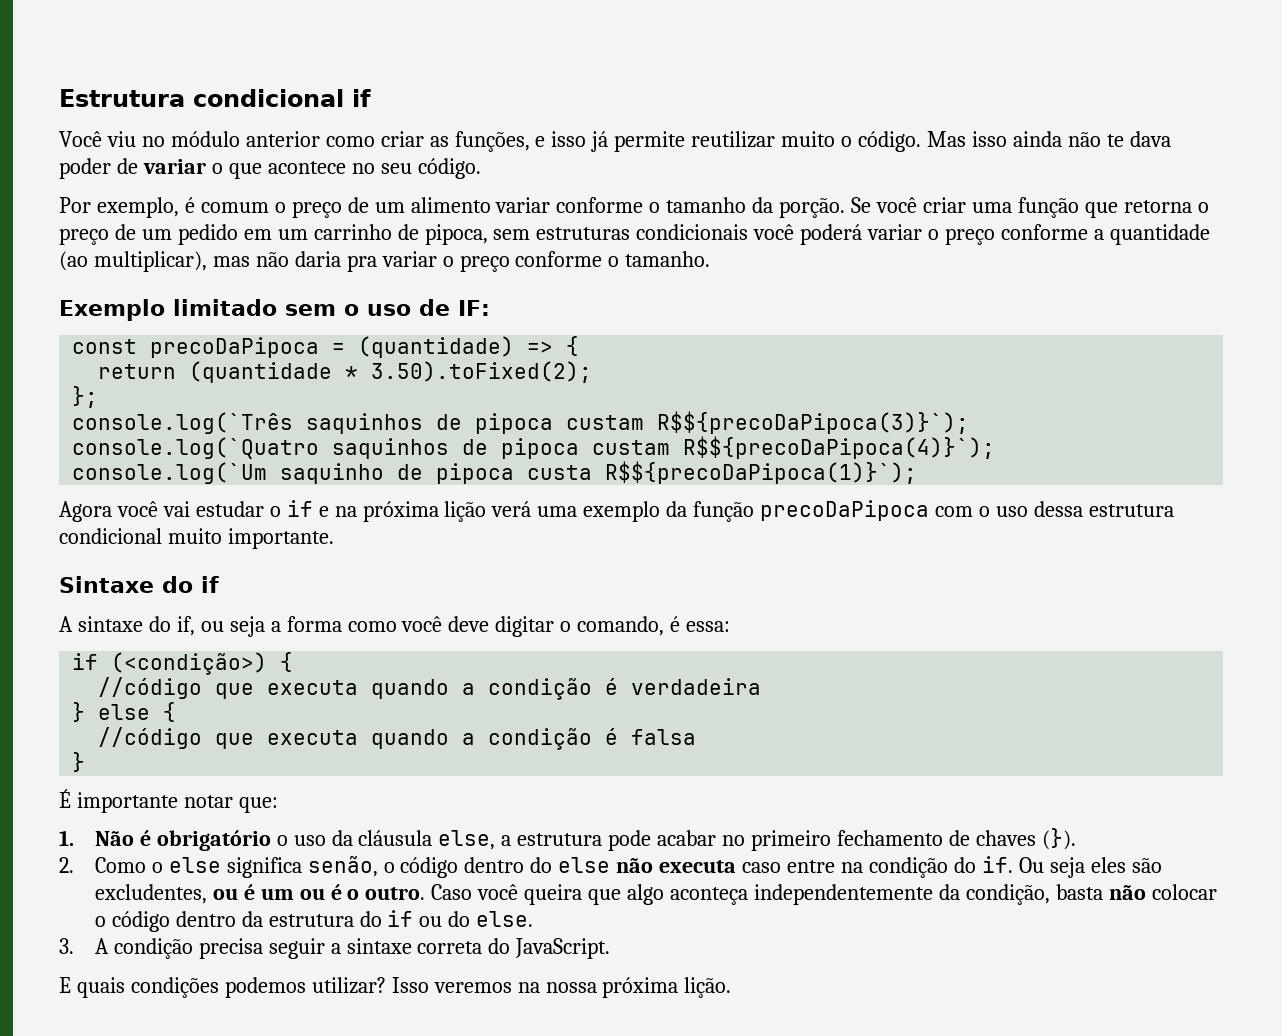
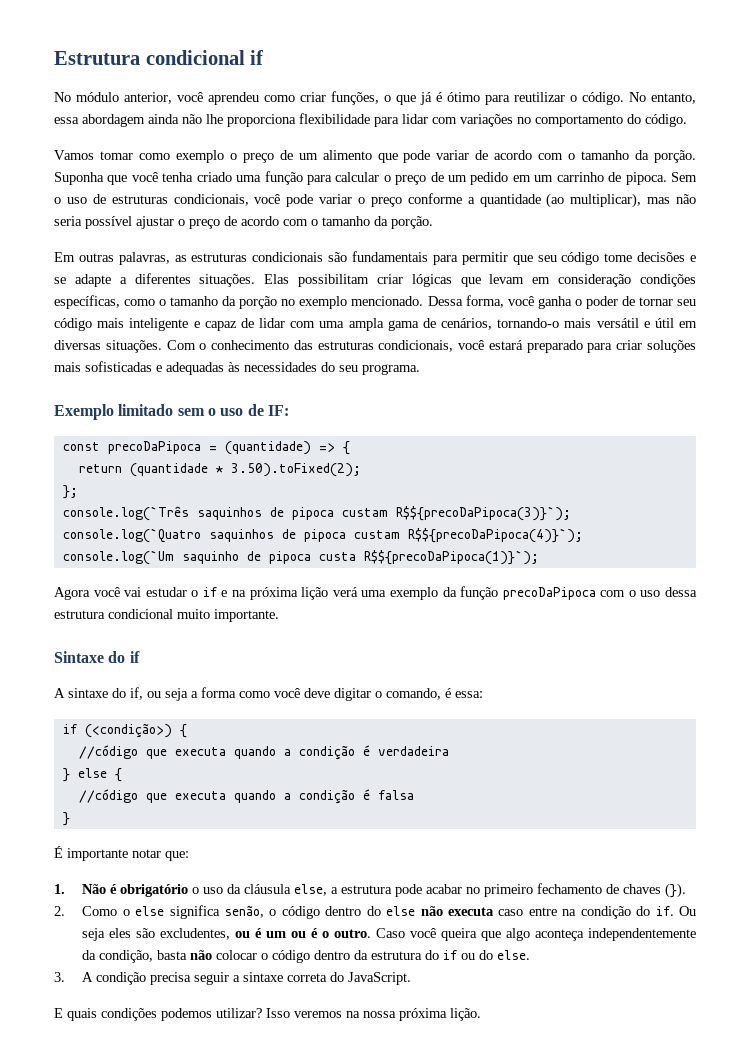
[59,131,1171,152] [59,158,481,179] [59,197,269,218] Você viu no módulo anterior como criar as funções, e isso já permite reutilizar muito o código. Mas isso ainda não te dava poder de variar o que acontece no seu código. // Por exemplo, é comum -> [54,91,696,105] [54,113,687,127] [54,150,224,163] No módulo anterior, você aprendeu como criar funções, o que já é ótimo para reutilizar o código. No entanto, essa abordagem ainda não lhe proporciona flexibilidade para lidar com variações no comportamento do código. // Vamos tomar como exemplo
[495,197,1192,218] variar conforme o tamanho da porção. Se você criar uma função que retorna -> [377,150,697,163] [54,171,380,185] que pode variar de acordo com o tamanho da porção. Suponha que você tenha criado uma função para calcular
[424,224,863,245] pipoca, sem estruturas condicionais você poderá -> [625,172,698,185] [54,194,314,207] pipoca. Sem o uso de estruturas condicionais, você pode
[294,251,711,272] daria pra variar o preço conforme o tamanho. -> [54,216,433,229] [54,251,697,265] [54,273,697,287] [54,295,696,309] [54,318,697,331] [54,340,696,353] [54,361,420,375] seria possível ajustar o preço de acordo com o tamanho da porção. // Em outras palavras, as estruturas condicionais são fundamentais para permitir que seu código tome decisões e se adapte a diferentes situações. Elas possibilitam criar lógicas que levam em consideração condições específicas, como o tamanho da porção no exemplo mencionado. Dessa forma, você ganha o poder de tornar seu código mais inteligente e capaz de lidar com uma ampla gama de cenários, tornando-o mais versátil e útil em diversas situações. Com o conhecimento das estruturas condicionais, você estará preparado para criar soluções mais sofisticadas e adequadas às necessidades do seu programa.

